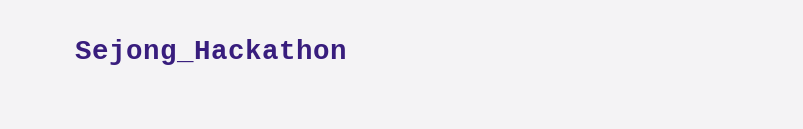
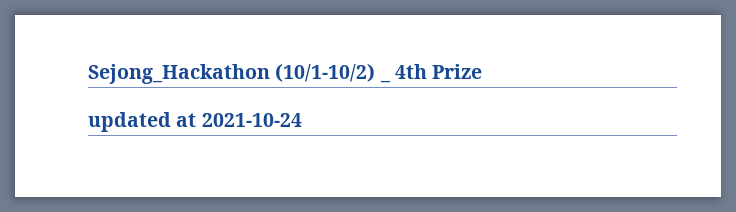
(347, 52) none -> [275,63,391,83] [394,64,483,79] [88,112,302,132] (10/1-10/2) _ 4th Prize // updated at 2021-10-24

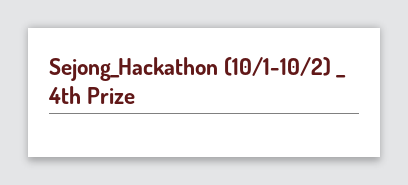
[88,112,302,132] // updated at 2021-10-24 -> (136, 95) none

